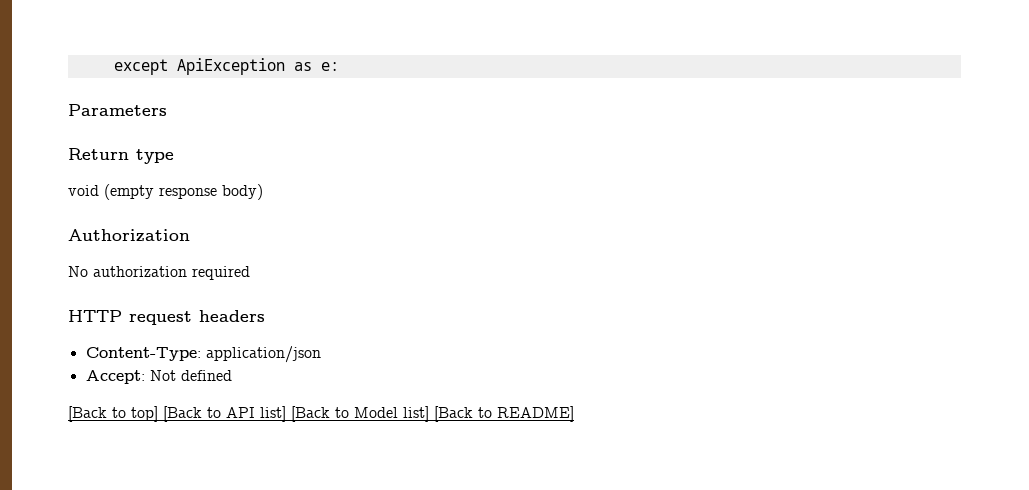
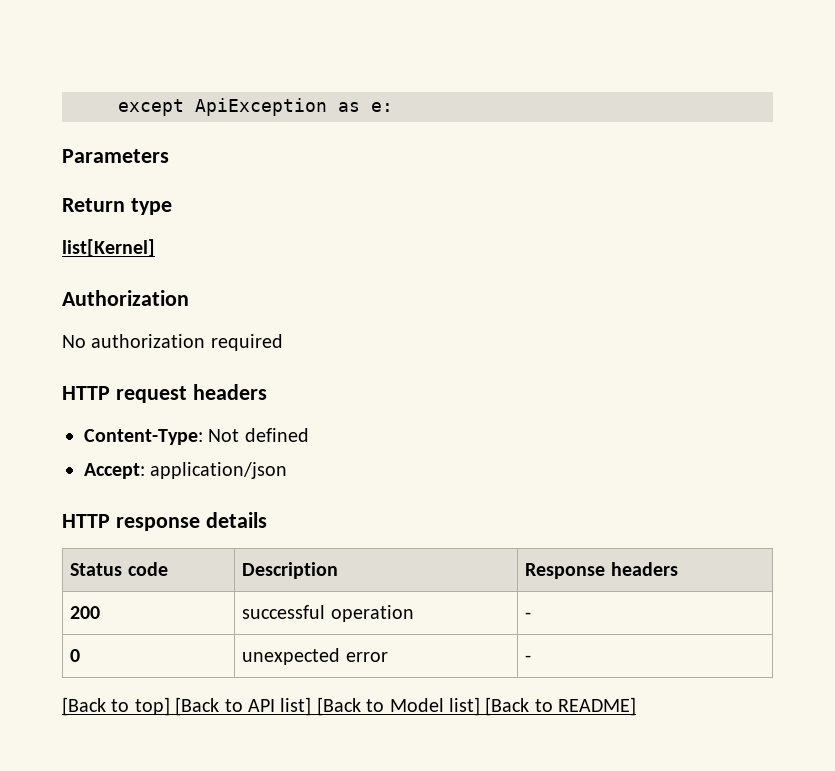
[68,184,263,200] void (empty response body) -> [62,239,155,257] list[Kernel]
[205,346,321,363] [85,370,232,384] application/json // Accept: Not defined -> [208,428,309,442] [84,462,288,479] [62,512,267,531] [70,562,168,576] [242,562,339,579] [525,562,678,579] [70,606,101,619] [242,605,414,622] [525,612,532,619] [70,649,81,662] [242,648,388,665] [525,655,532,662] Not defined // Accept: application/json // HTTP response details // Status code | Description | Response headers // 200 | successful operation | - // 0 | unexpected error | -

